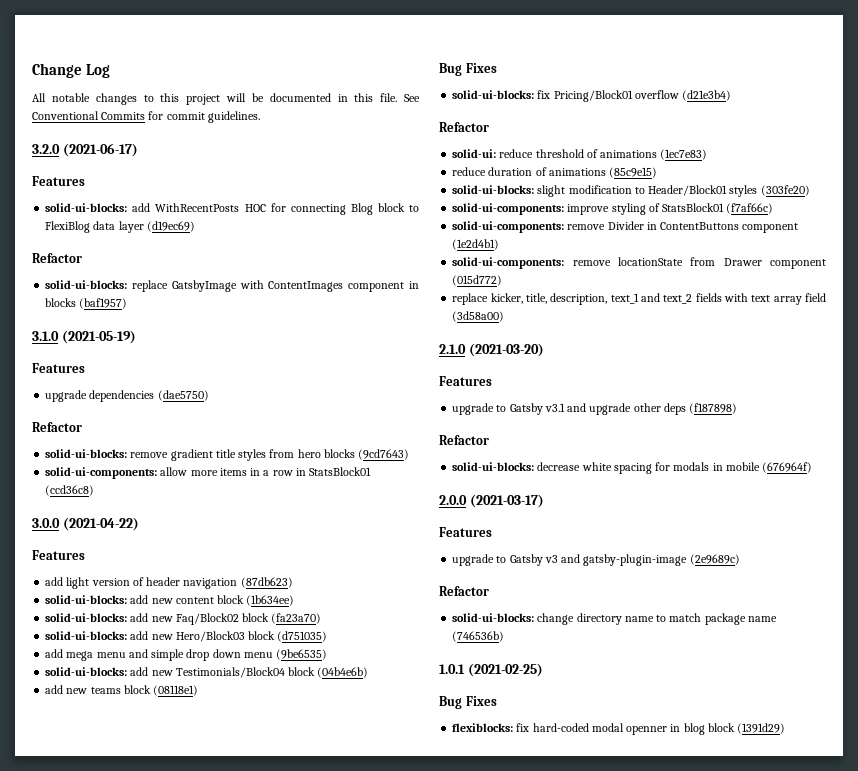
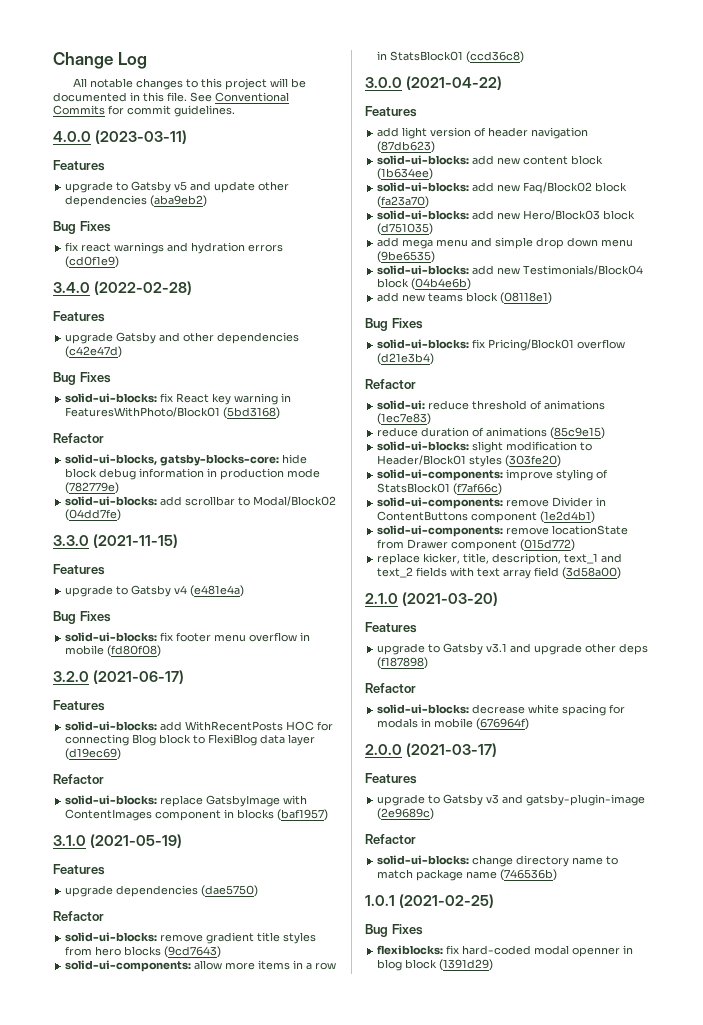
(260, 117) none -> [53,130,188,144] [53,160,105,171] [65,181,290,193] [65,195,208,207] [53,221,111,234] [65,242,284,254] [65,256,120,268] [53,281,193,295] [53,311,105,322] [65,332,300,344] [65,346,123,358] [53,372,111,385] [65,393,292,405] [65,407,281,419] [53,433,104,443] [65,454,308,466] [65,468,321,480] [65,482,120,494] [65,496,337,506] [65,509,122,521] [53,534,179,548] [53,564,105,575] [65,585,245,597] [53,611,111,624] [65,632,311,642] [65,645,162,657] // 4.0.0 (2023-03-11) // Features // upgrade to Gatsby v5 and update other dependencies (aba9eb2) // Bug Fixes // fix react warnings and hydration errors (cd0f1e9) // 3.4.0 (2022-02-28) // Features // upgrade Gatsby and other dependencies (c42e47d) // Bug Fixes // solid-ui-blocks: fix React key warning in FeaturesWithPhoto/Block01 (5bd3168) // Refactor // solid-ui-blocks, gatsby-blocks-core: hide block debug information in production mode (782779e) // solid-ui-blocks: add scrollbar to Modal/Block02 (04dd7fe) // 3.3.0 (2021-11-15) // Features // upgrade to Gatsby v4 (e481e4a) // Bug Fixes // solid-ui-blocks: fix footer menu overflow in mobile (fd80f08)

